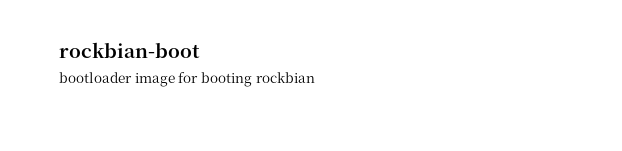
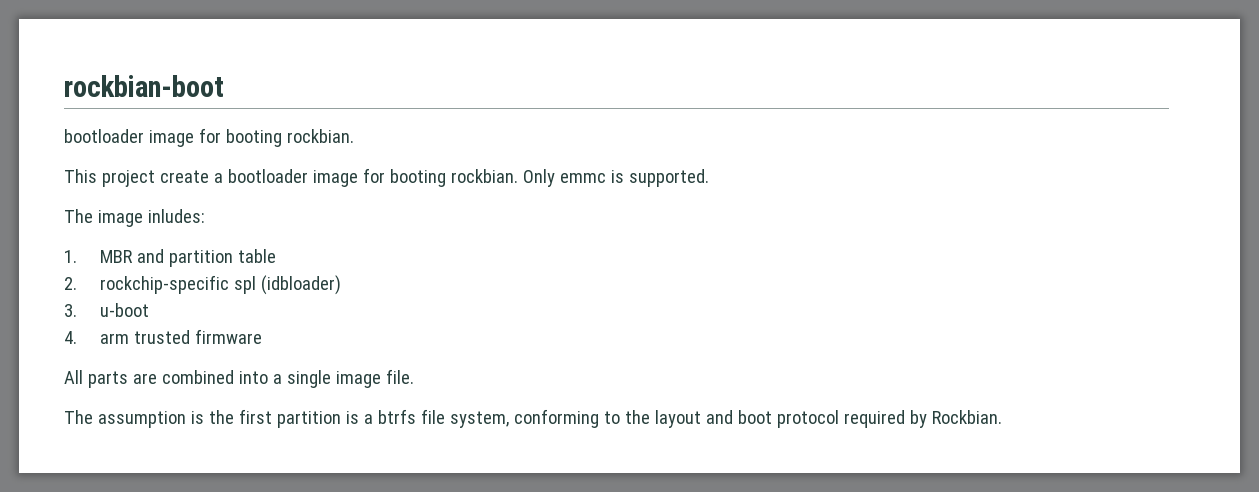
[255,72,315,83] rockbian -> [286,129,354,143] [64,168,709,187] [64,209,205,227] [64,249,276,267] [64,275,341,295] [64,303,149,317] [64,329,262,344] [64,369,414,388] [64,409,1002,428] rockbian. // This project create a bootloader image for booting rockbian. Only emmc is supported. // The image inludes: // 1. MBR and partition table // 2. rockchip-specific spl (idbloader) // 3. u-boot // 4. arm trusted firmware // All parts are combined into a single image file. // The assumption is the first partition is a btrfs file system, conforming to the layout and boot protocol required by Rockbian.

